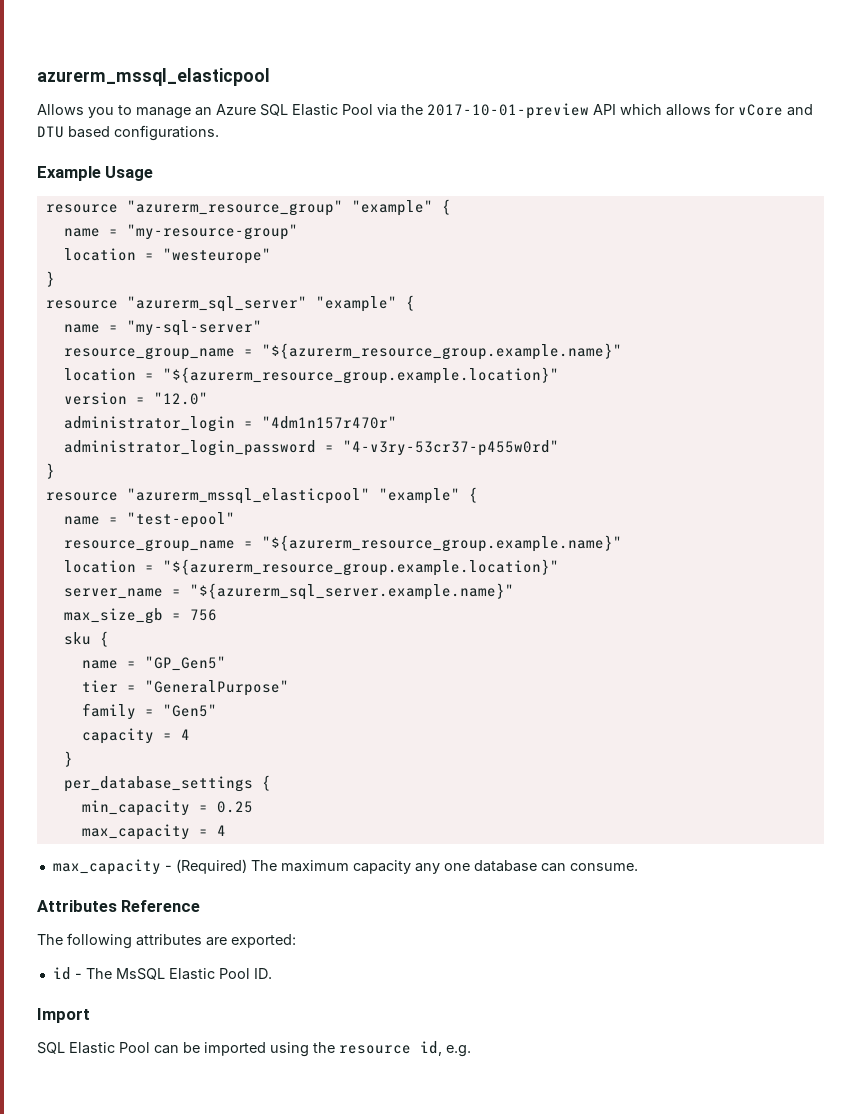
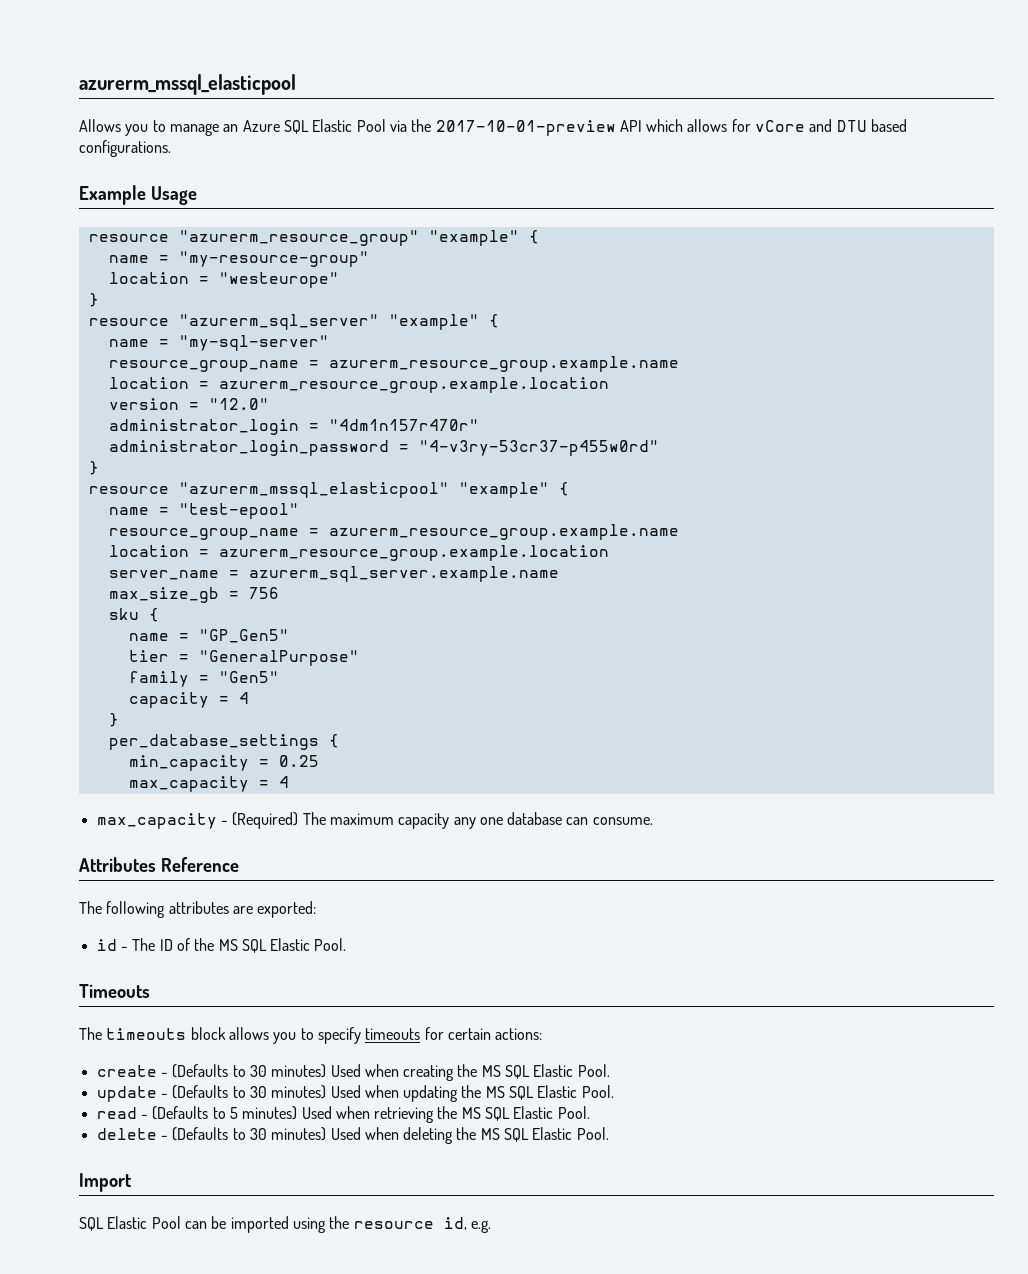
[261,343,622,360] [63,367,559,384] "${azurerm_resource_group.example.name}" // location = "${azurerm_resource_group.example.location}" -> [328,356,679,372] [108,377,609,393] azurerm_resource_group.example.name // location = azurerm_resource_group.example.location
[261,535,622,552] [63,559,559,576] "${azurerm_resource_group.example.name}" // location = "${azurerm_resource_group.example.location}" -> [328,524,679,540] [108,545,609,561] azurerm_resource_group.example.name // location = azurerm_resource_group.example.location
[189,583,514,600] "${azurerm_sql_server.example.name}" -> [248,566,559,582] azurerm_sql_server.example.name
[115,968,272,980] MsSQL Elastic Pool ID. -> [159,938,347,953] [79,984,150,998] [79,1027,543,1044] [96,1064,610,1081] [96,1085,614,1102] [96,1106,590,1123] [96,1127,609,1144] ID of the MS SQL Elastic Pool. // Timeouts // The timeouts block allows you to specify timeouts for certain actions: // create - (Defaults to 30 minutes) Used when creating the MS SQL Elastic Pool. // update - (Defaults to 30 minutes) Used when updating the MS SQL Elastic Pool. // read - (Defaults to 5 minutes) Used when retrieving the MS SQL Elastic Pool. // delete - (Defaults to 30 minutes) Used when deleting the MS SQL Elastic Pool.

